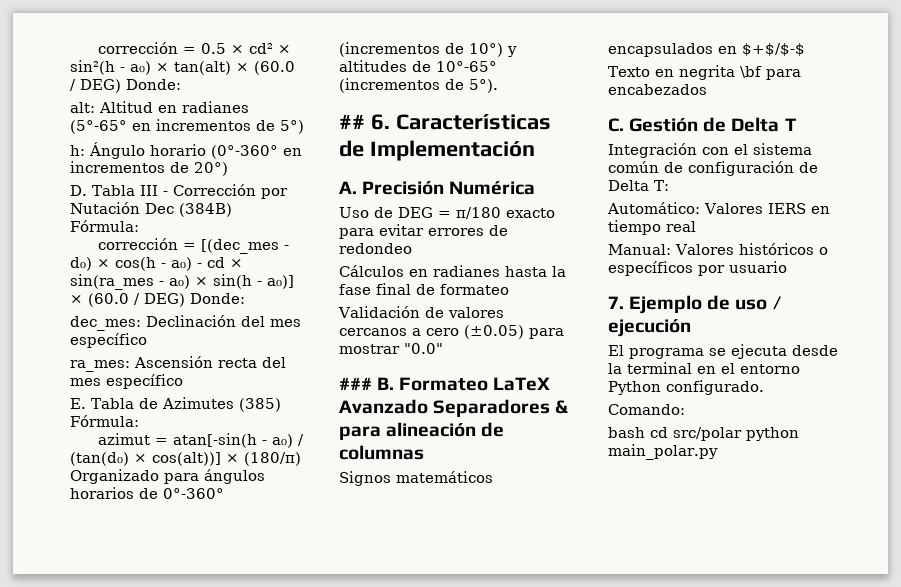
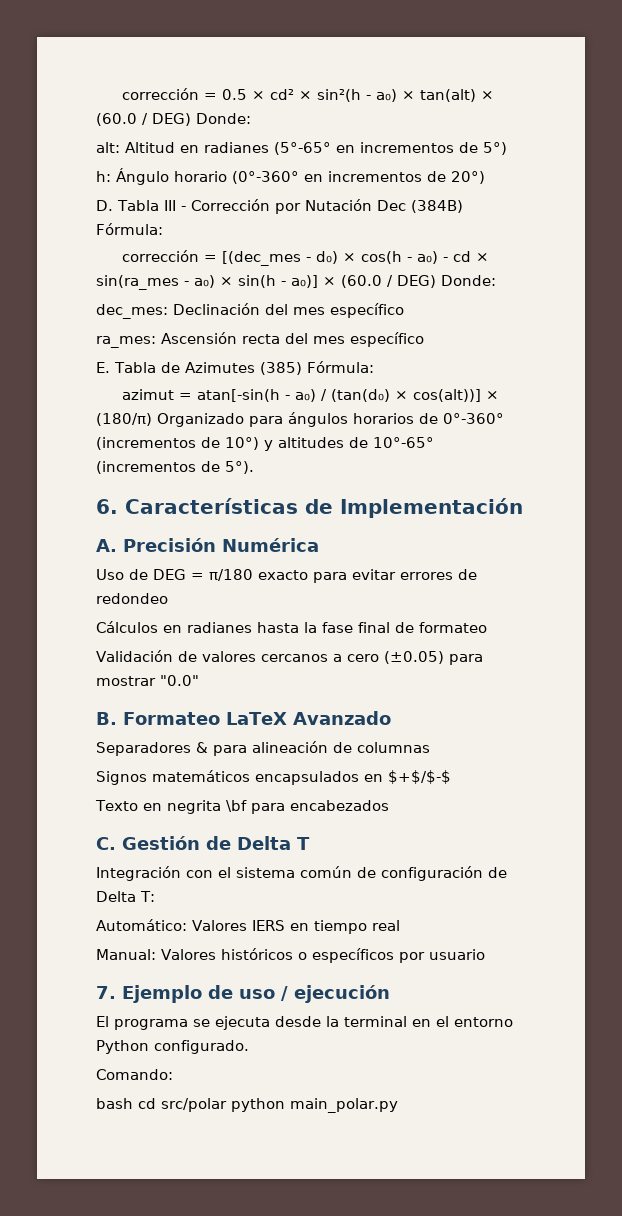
[339,114,365,129] ## -> (254, 467) none
[339,377,372,390] ### -> (199, 680) none
(428, 406) none -> (391, 718) //

